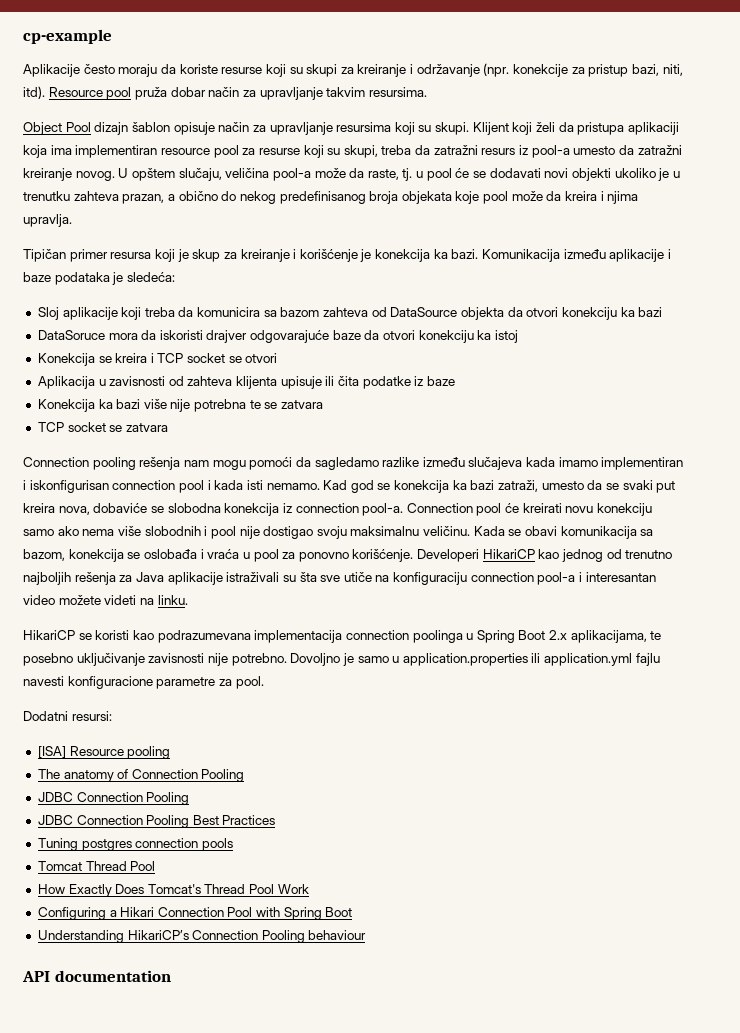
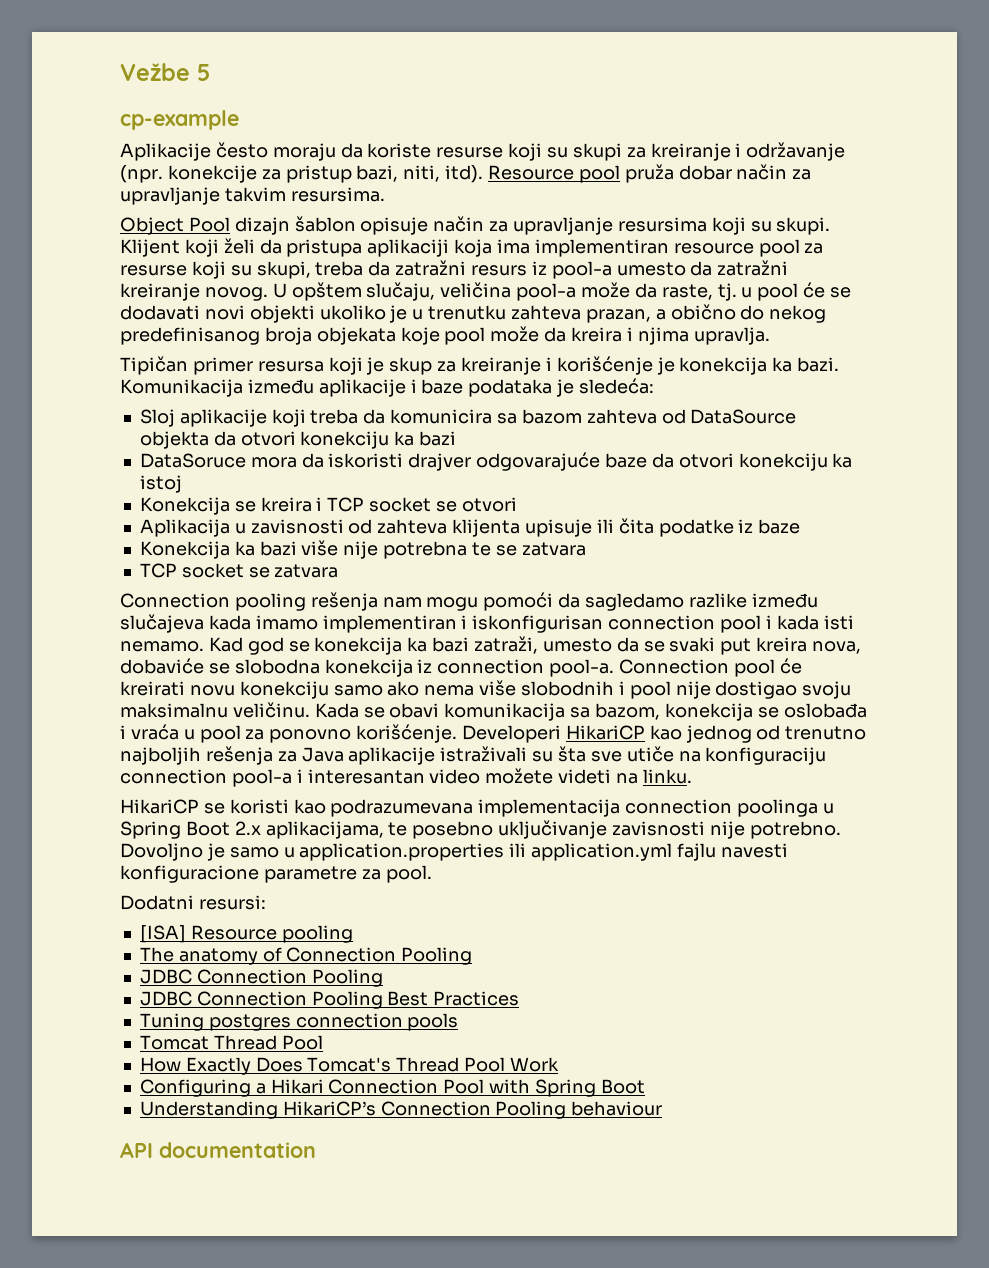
(23, 36) none -> [120,63,211,81] Vežbe 5 //

